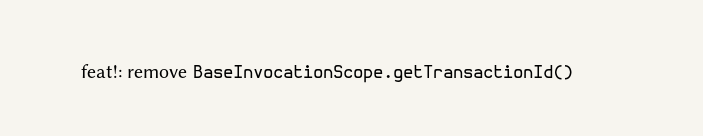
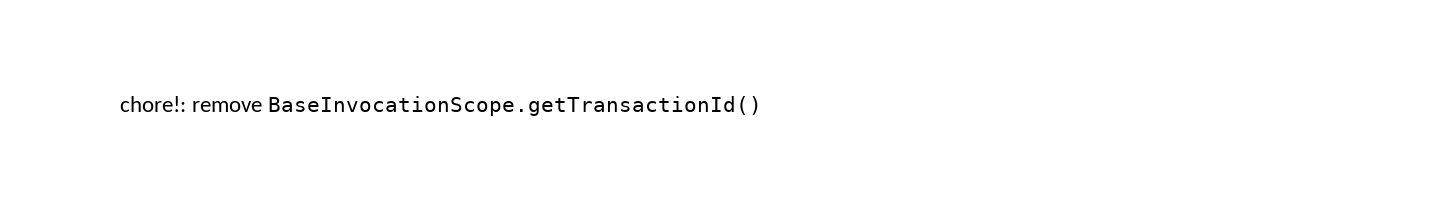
[81,64,122,78] feat!: -> [120,96,186,112] chore!:

